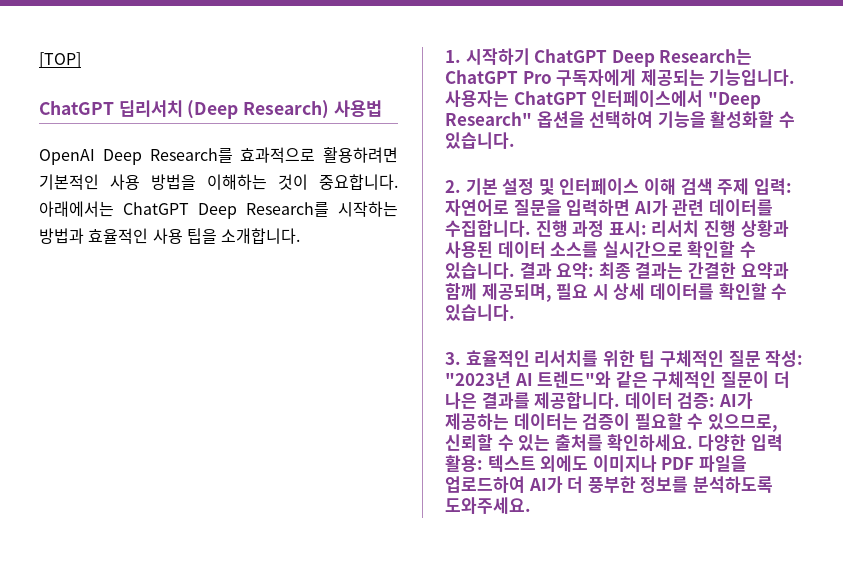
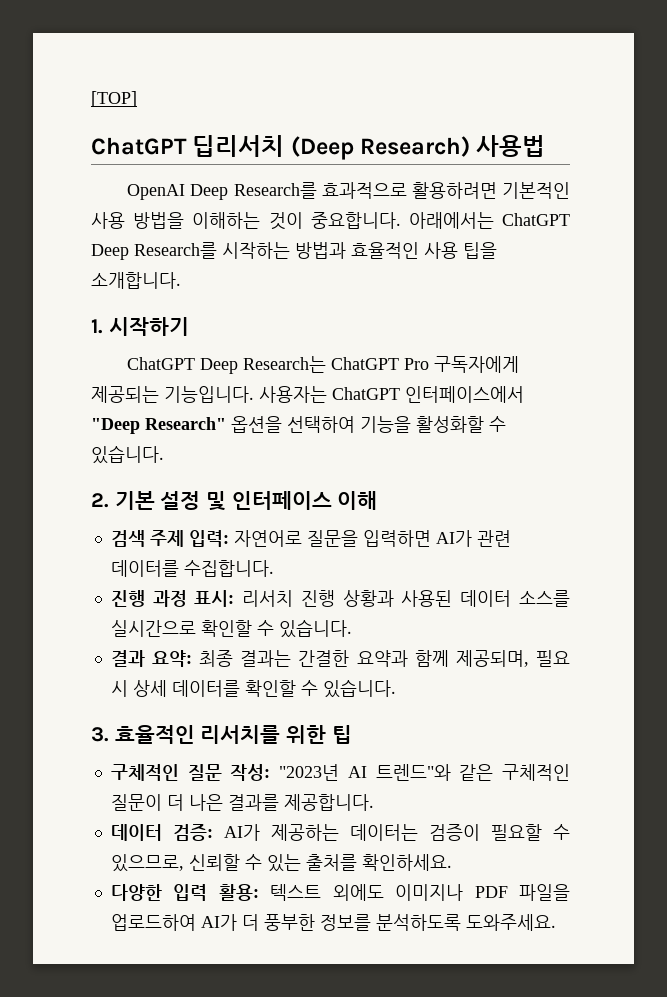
(530, 56) none -> (189, 326) //
(676, 186) none -> (378, 500) //
(531, 228) none -> (274, 568) //
(515, 270) none -> (352, 628) //
(656, 358) none -> (352, 734) //
(621, 400) none -> (374, 802) //
(694, 442) none -> (452, 862) //

